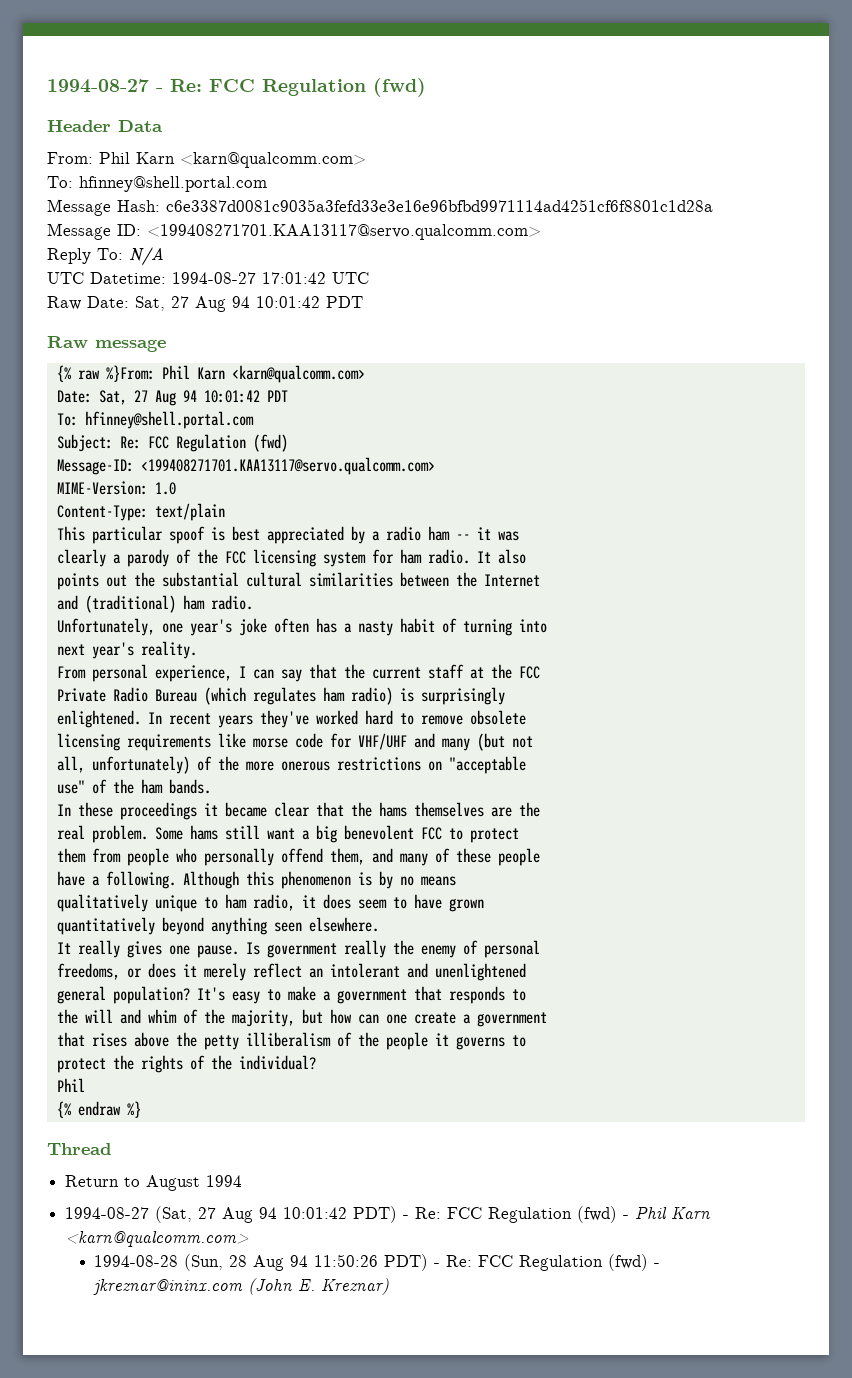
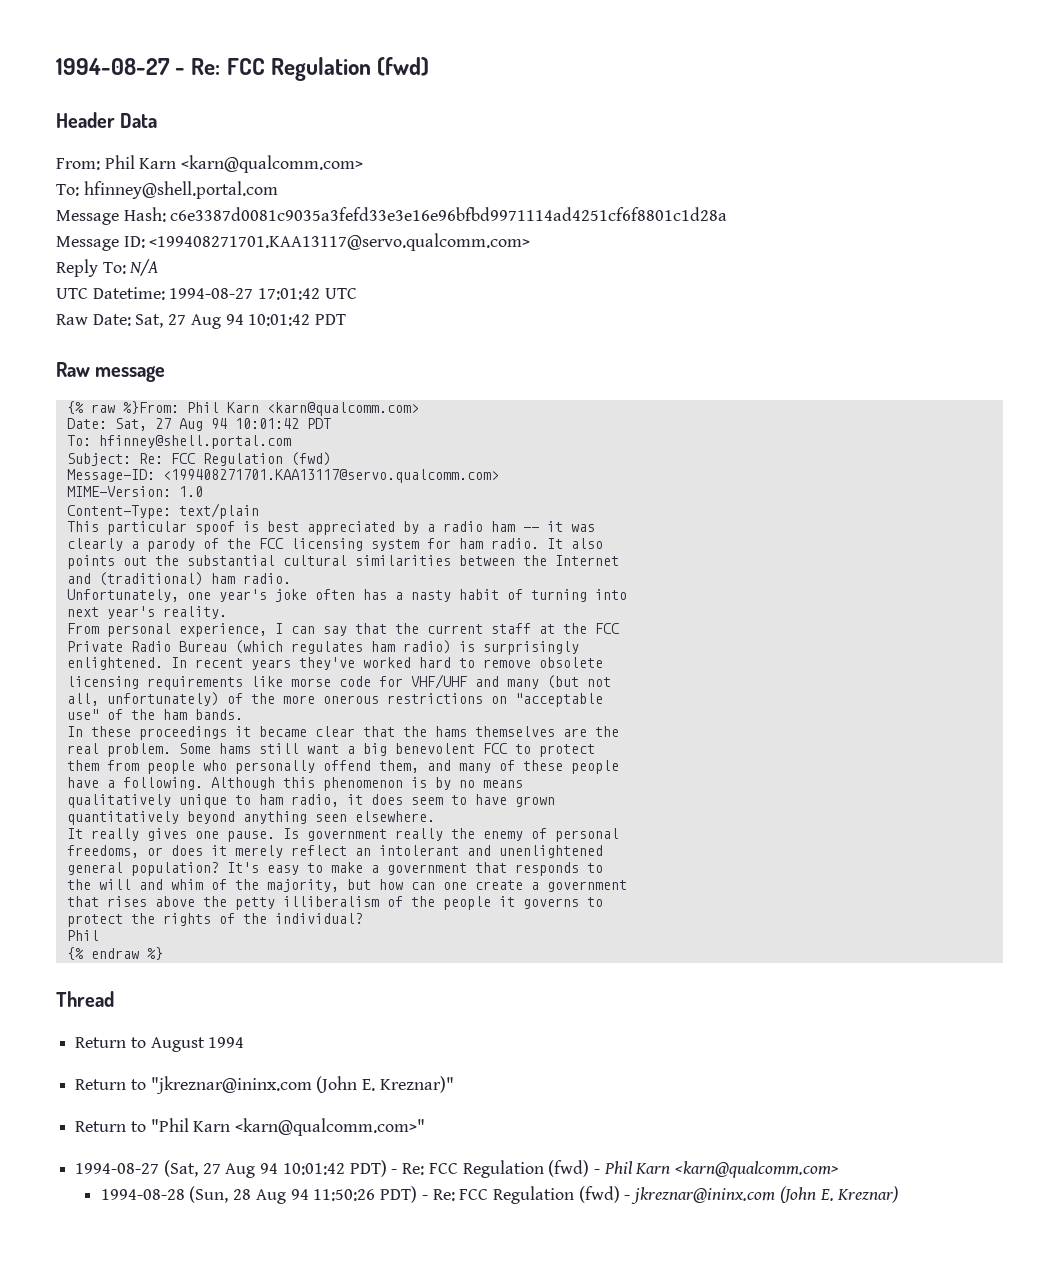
(243, 1181) none -> [75,1076,454,1094] [75,1118,426,1136] // Return to "jkreznar@ininx.com (John E. Kreznar)" // Return to "Phil Karn <karn@qualcomm.com>"

